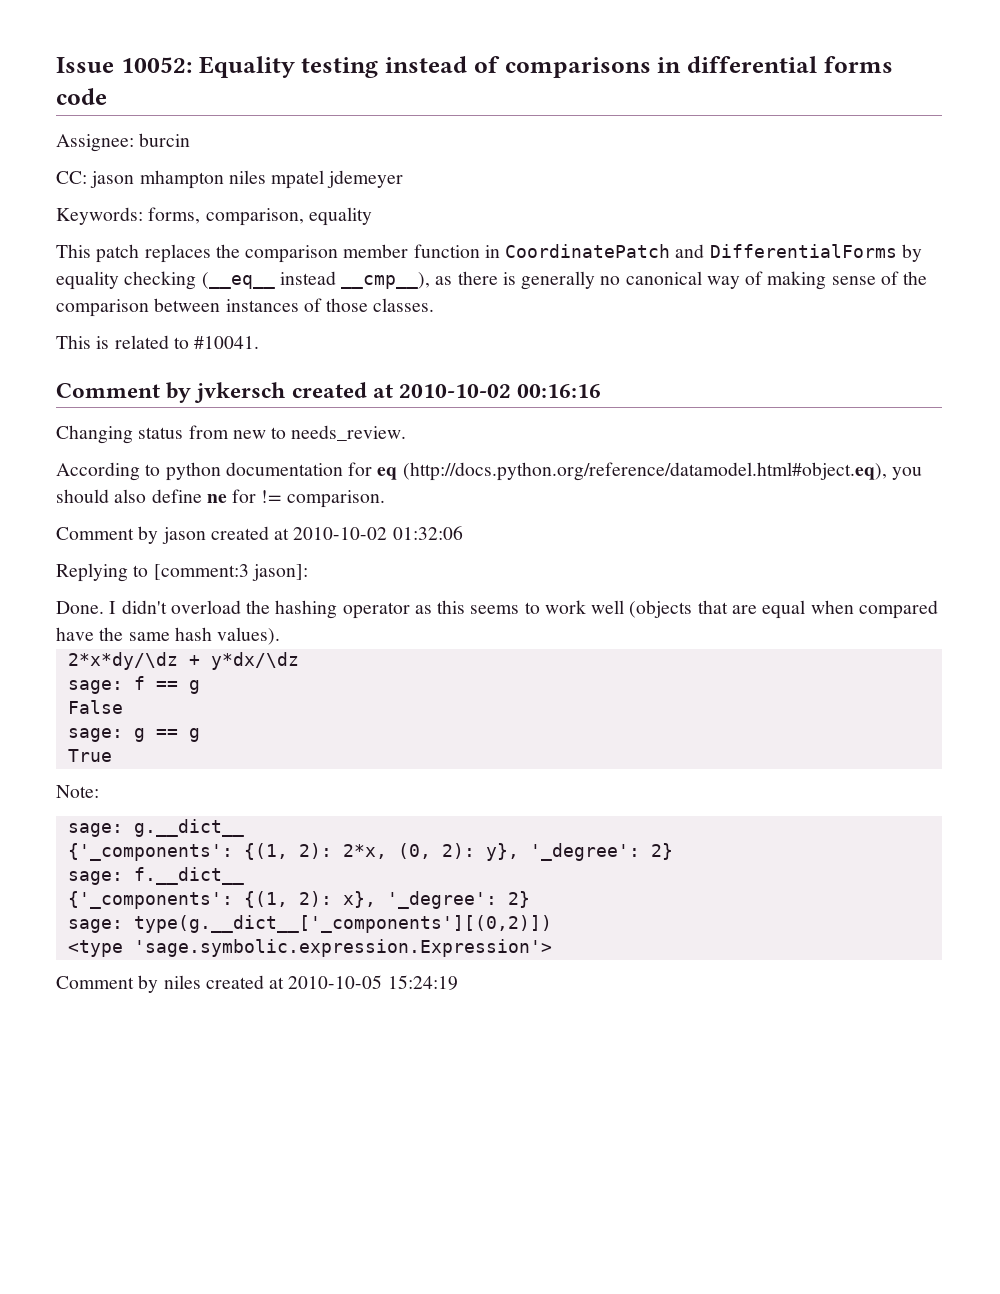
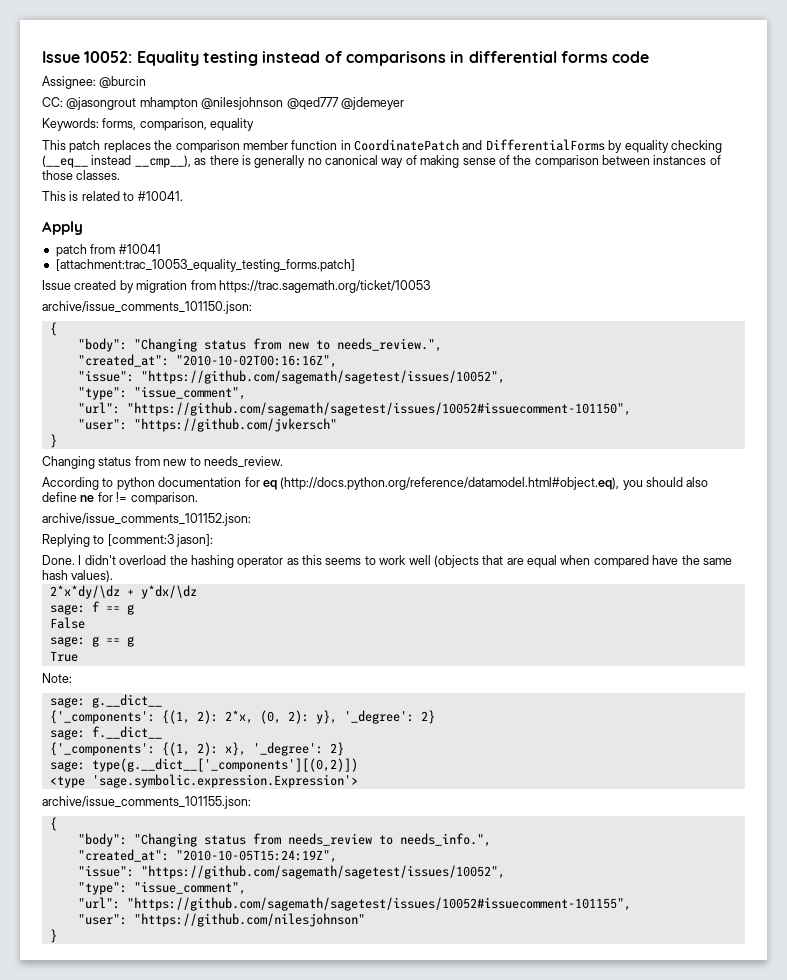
[139,133,191,147] burcin -> [99,76,147,88] @burcin
[90,170,404,189] jason mhampton niles mpatel jdemeyer -> [66,97,404,110] @jasongrout mhampton @nilesjohnson @qed777 @jdemeyer
[56,382,602,403] Comment by jvkersch created at 2010-10-02 00:16:16 -> [42,221,83,235] [55,244,161,257] [55,259,355,272] [42,280,430,293] [42,301,252,314] [49,322,57,336] [77,338,442,352] [77,354,337,368] [77,370,505,384] [77,386,246,400] [77,402,631,416] [77,418,337,432] [49,434,57,448] Apply // patch from #10041 // [attachment:trac_10053_equality_testing_forms.patch] // Issue created by migration from https://trac.sagemath.org/ticket/10053 // archive/issue_comments_101150.json: // { // "body": "Changing status from new to needs_review.", // "created_at": "2010-10-02T00:16:16Z", // "issue": "https://github.com/sagemath/sagetest/issues/10052", // "type": "issue_comment", // "url": "https://github.com/sagemath/sagetest/issues/10052#issuecomment-101150", // "user": "https://github.com/jvkersch" // }
[56,526,463,544] Comment by jason created at 2010-10-02 01:32:06 -> [42,513,251,526] archive/issue_comments_101152.json:
[56,975,458,993] Comment by niles created at 2010-10-05 15:24:19 -> [42,796,251,809] [49,817,57,831] [77,833,491,847] [77,849,337,863] [77,865,505,879] [77,881,246,895] [77,897,631,911] [77,913,365,927] [49,929,57,943] archive/issue_comments_101155.json: // { // "body": "Changing status from needs_review to needs_info.", // "created_at": "2010-10-05T15:24:19Z", // "issue": "https://github.com/sagemath/sagetest/issues/10052", // "type": "issue_comment", // "url": "https://github.com/sagemath/sagetest/issues/10052#issuecomment-101155", // "user": "https://github.com/nilesjohnson" // }

